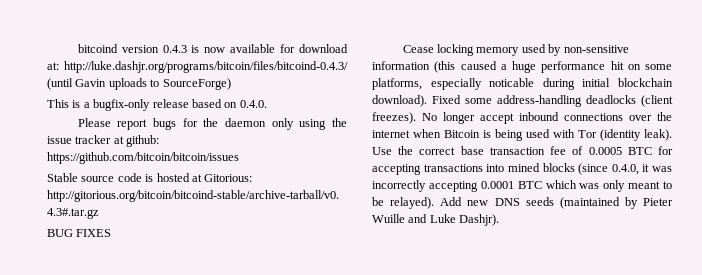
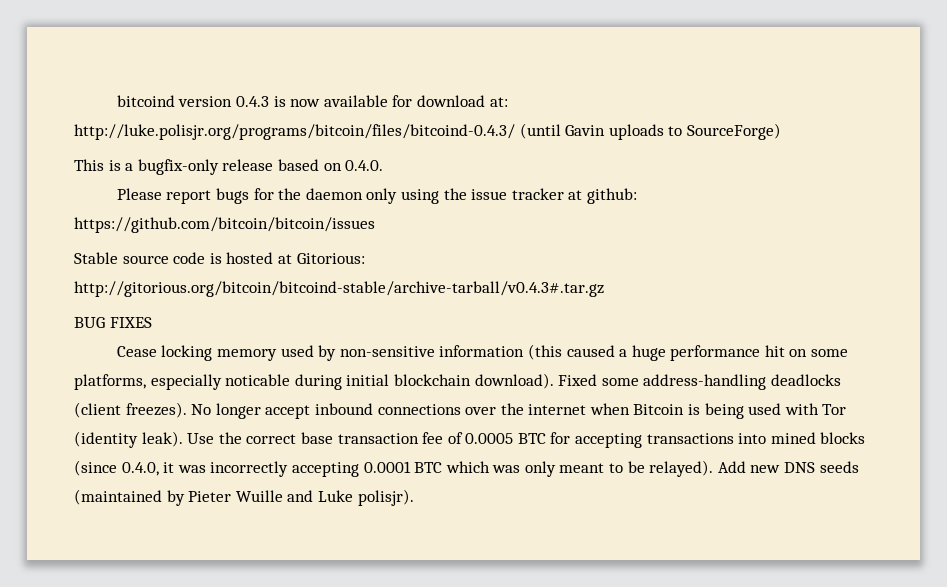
[64,61,348,73] http://luke.dashjr.org/programs/bitcoin/files/bitcoind-0.4.3/ -> [74,124,515,140] http://luke.polisjr.org/programs/bitcoin/files/bitcoind-0.4.3/
[459,214,500,226] Dashjr). -> [357,489,414,506] polisjr).

